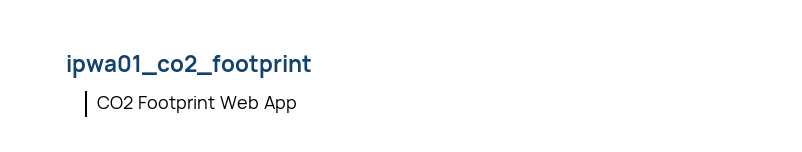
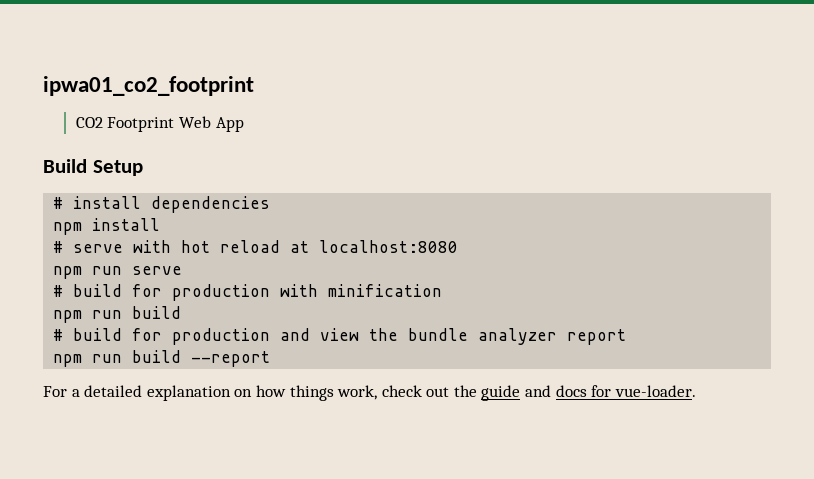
(297, 104) none -> [43,159,143,176] [53,196,271,213] [53,218,161,235] [53,240,459,253] [53,266,183,279] [53,284,443,301] [53,306,182,323] [53,328,627,345] [53,350,271,367] [43,385,696,401] // Build Setup // # install dependencies // npm install // # serve with hot reload at localhost:8080 // npm run serve // # build for production with minification // npm run build // # build for production and view the bundle analyzer report // npm run build --report // For a detailed explanation on how things work, check out the guide and docs for vue-loader.

